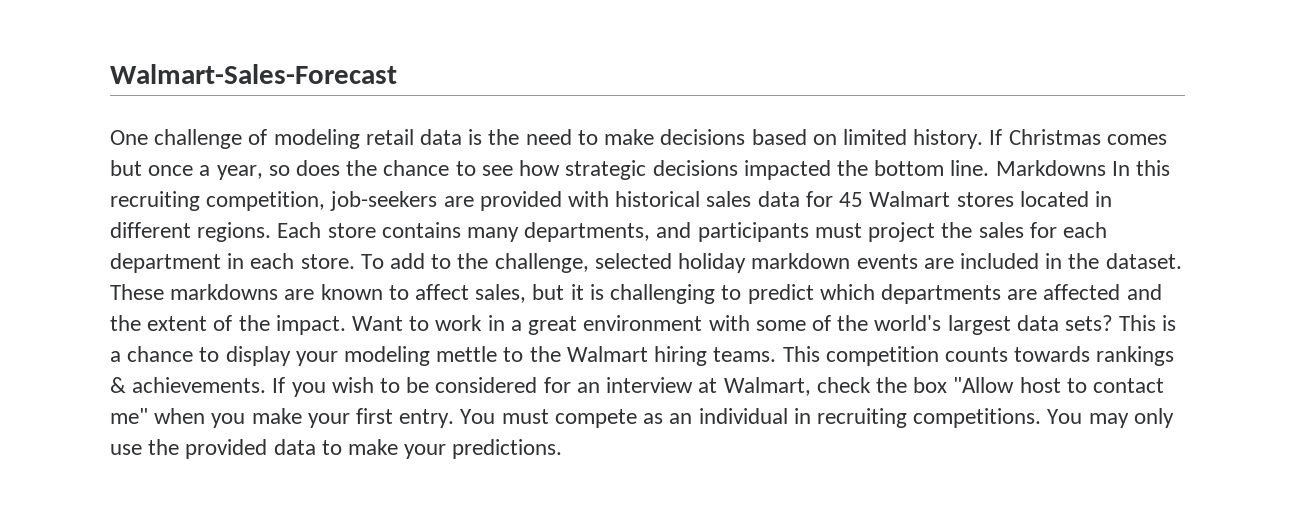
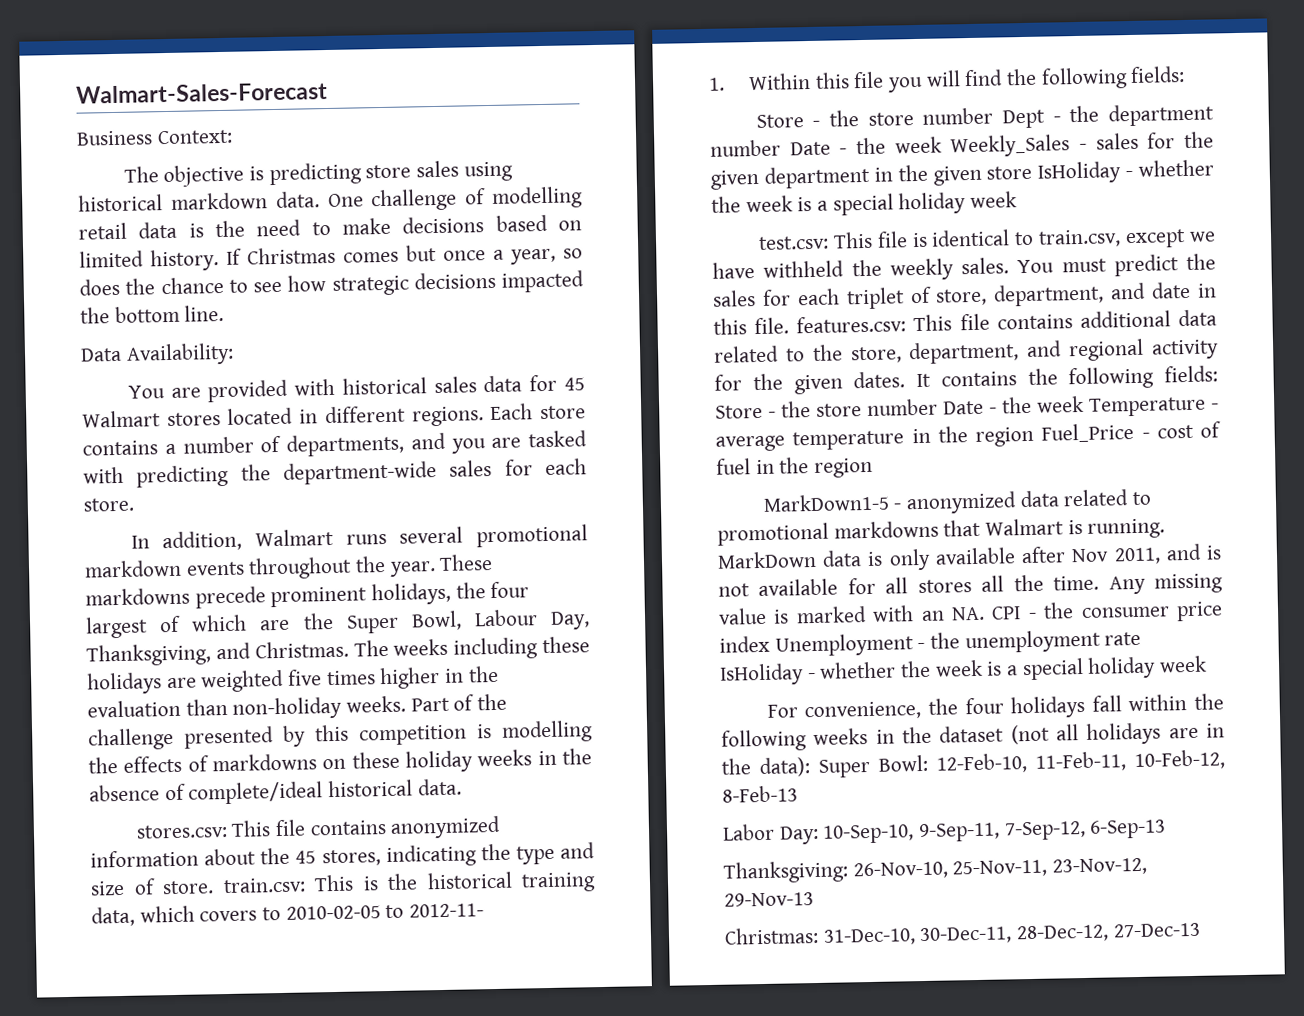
(397, 74) none -> [76,129,233,146] [123,160,513,188] [78,191,320,212] Business Context: // The objective is predicting store sales using historical markdown data.
[273,129,360,149] modeling -> [490,186,583,209] modelling
[995,160,1170,176] [110,191,438,211] Markdowns In this recruiting competition, job-seekers -> [80,342,234,366] [127,385,165,399] // Data Availability: // You
[467,222,1107,242] [110,253,1182,273] [110,284,1162,304] [110,315,1177,335] [110,346,1175,366] [110,377,1164,397] [110,408,1174,428] [110,439,563,459] many departments, and participants must project the sales for each department in each store. To add to the challenge, selected holiday markdown events are included in the dataset. These markdowns are known to affect sales, but it is challenging to predict which departments are affected and the extent of the impact. Want to work in a great environment with some of the world's largest data sets? This is a chance to display your modeling mettle to the Walmart hiring teams. This competition counts towards rankings & achievements. If you wish to be considered for an interview at Walmart, check the box "Allow host to contact me" when you make your first entry. You must compete as an individual in recruiting competitions. You may only use the provided data to make your predictions. -> [164,430,587,457] [83,458,587,488] [83,497,134,512] [130,524,588,552] [84,553,494,580] [85,581,530,609] [85,609,590,639] [86,636,590,667] [86,665,499,695] [87,693,508,720] [88,720,593,751] [88,748,592,774] [89,778,462,805] [135,815,502,839] [90,842,595,868] [90,871,596,896] [91,903,485,927] [708,65,1186,93] [755,103,1214,129] [710,131,1214,158] [710,159,1214,190] [711,191,1018,216] [757,228,1216,250] [712,253,1216,281] [712,281,1217,310] [713,309,1217,335] [714,338,1219,365] [714,365,1218,395] [715,395,1219,419] [715,421,1221,452] [716,457,874,478] [762,489,1153,515] [717,518,1166,546] [717,543,1222,571] [718,573,1223,597] [718,601,1223,625] [719,629,1142,657] [719,655,1208,686] [766,693,1224,721] [721,722,1225,752] [721,749,1225,778] [722,785,798,803] [722,819,1167,845] [723,857,1148,884] [724,892,814,907] [724,922,1201,946] a number of departments, and you are tasked with predicting the department-wide sales for each store. // In addition, Walmart runs several promotional markdown events throughout the year. These markdowns precede prominent holidays, the four largest of which are the Super Bowl, Labour Day, Thanksgiving, and Christmas. The weeks including these holidays are weighted five times higher in the evaluation than non-holiday weeks. Part of the challenge presented by this competition is modelling the effects of markdowns on these holiday weeks in the absence of complete/ideal historical data. // stores.csv: This file contains anonymized information about the 45 stores, indicating the type and size of store. train.csv: This is the historical training data, which covers to 2010-02-05 to 2012-11- // 1. Within this file you will find the following fields: // Store - the store number Dept - the department number Date - the week Weekly_Sales - sales for the given department in the given store IsHoliday - whether the week is a special holiday week // test.csv: This file is identical to train.csv, except we have withheld the weekly sales. You must predict the sales for each triplet of store, department, and date in this file. features.csv: This file contains additional data related to the store, department, and regional activity for the given dates. It contains the following fields: Store - the store number Date - the week Temperature - average temperature in the region Fuel_Price - cost of fuel in the region // MarkDown1-5 - anonymized data related to promotional markdowns that Walmart is running. MarkDown data is only available after Nov 2011, and is not available for all stores all the time. Any missing value is marked with an NA. CPI - the consumer price index Unemployment - the unemployment rate IsHoliday - whether the week is a special holiday week // For convenience, the four holidays fall within the following weeks in the dataset (not all holidays are in the data): Super Bowl: 12-Feb-10, 11-Feb-11, 10-Feb-12, 8-Feb-13 // Labor Day: 10-Sep-10, 9-Sep-11, 7-Sep-12, 6-Sep-13 // Thanksgiving: 26-Nov-10, 25-Nov-11, 23-Nov-12, 29-Nov-13 // Christmas: 31-Dec-10, 30-Dec-11, 28-Dec-12, 27-Dec-13

